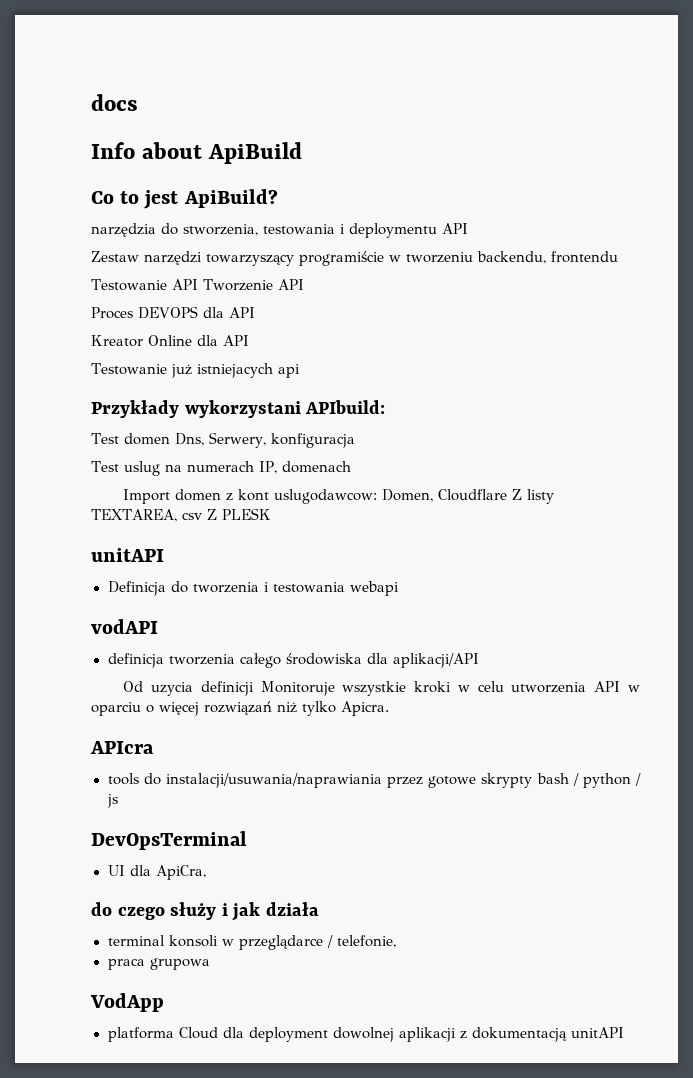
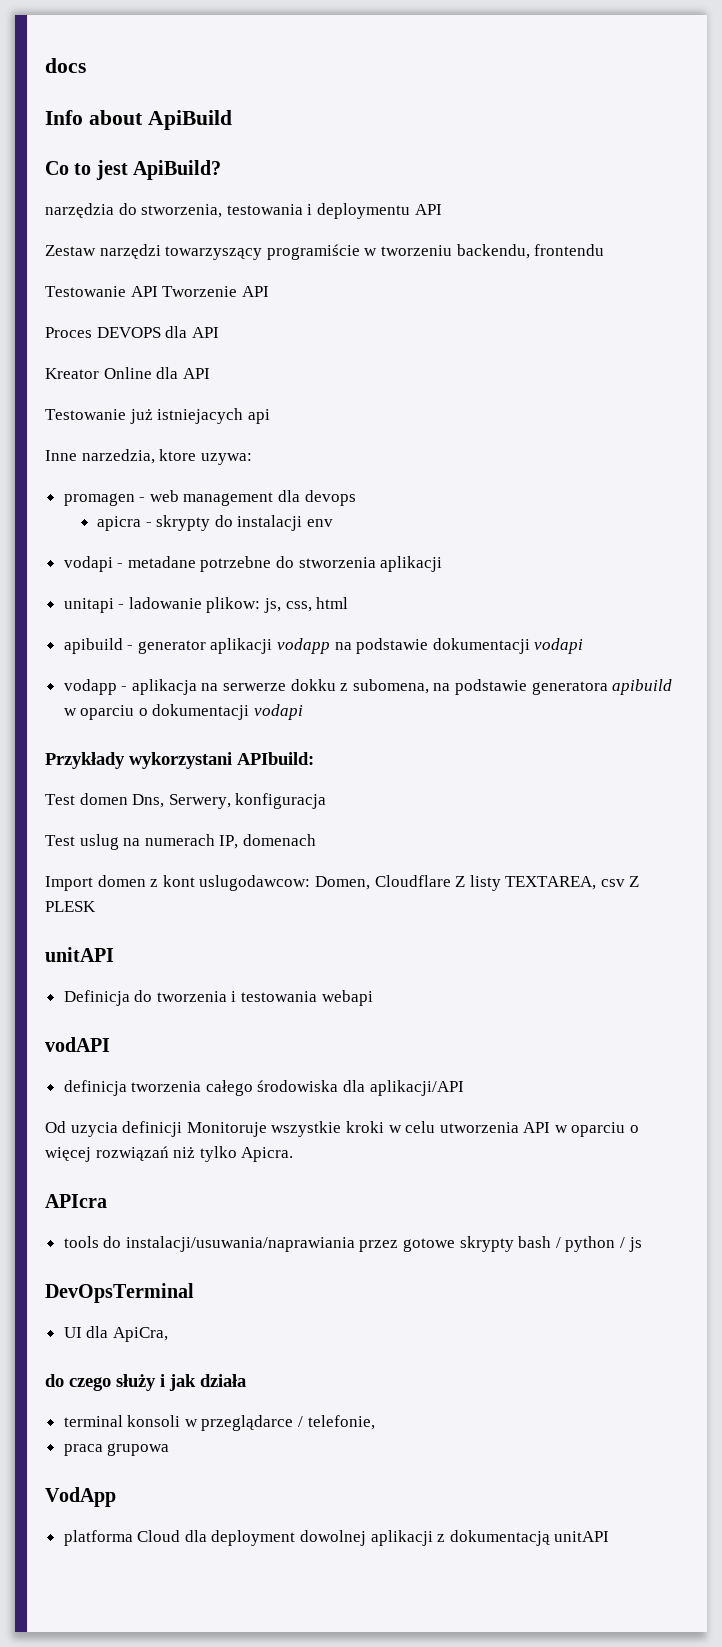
(300, 371) none -> [45,449,252,465] [63,490,356,506] [96,515,333,531] [63,556,443,572] [63,597,349,613] [63,638,584,654] [63,679,673,695] [63,704,304,720] // Inne narzedzia, ktore uzywa: // promagen - web management dla devops // apicra - skrypty do instalacji env // vodapi - metadane potrzebne do stworzenia aplikacji // unitapi - ladowanie plikow: js, css, html // apibuild - generator aplikacji vodapp na podstawie dokumentacji vodapi // vodapp - aplikacja na serwerze dokku z subomena, na podstawie generatora apibuild w oparciu o dokumentacji vodapi

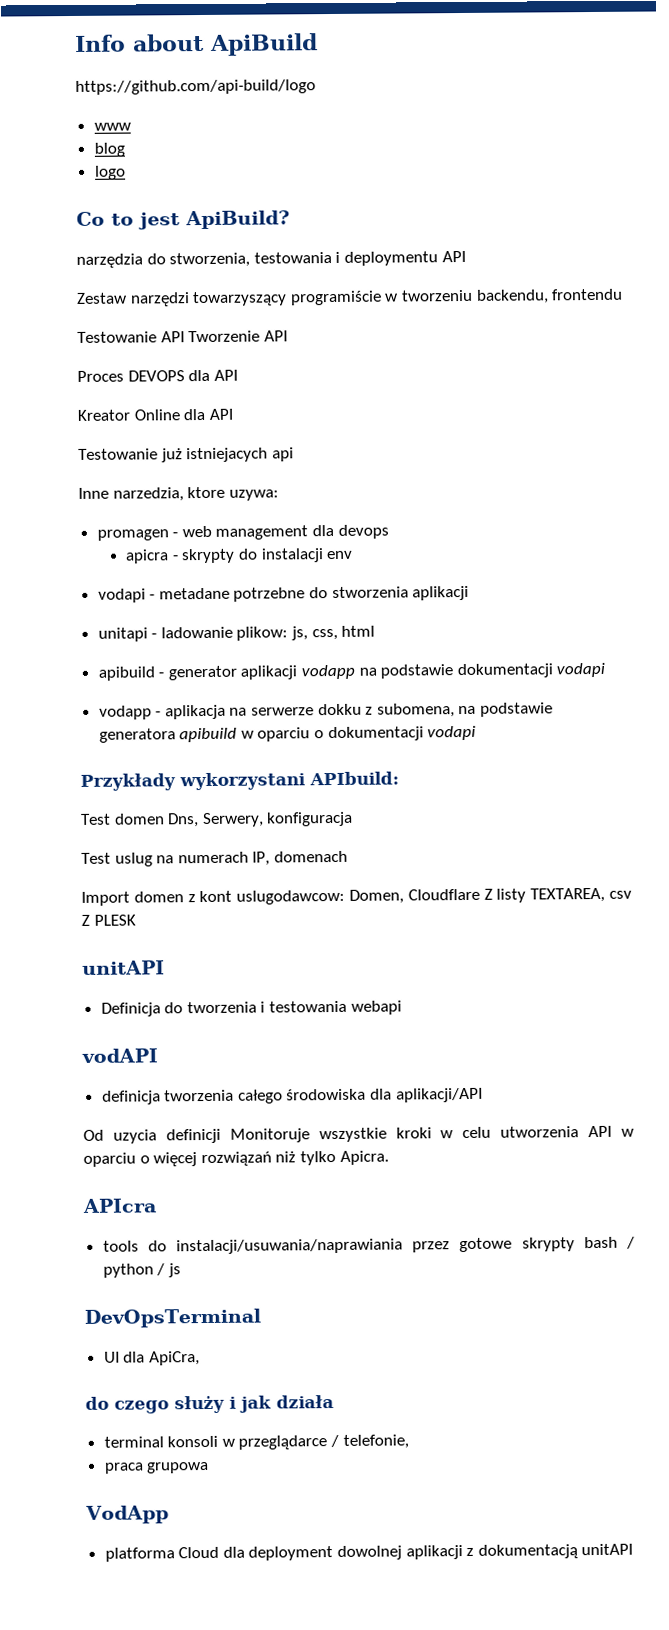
[45,58,86,73] docs // -> (75, 43) none
(232, 120) none -> [75,79,316,95] [93,122,131,131] [93,142,125,157] [94,165,126,180] // https://github.com/api-build/logo // www // blog // logo

